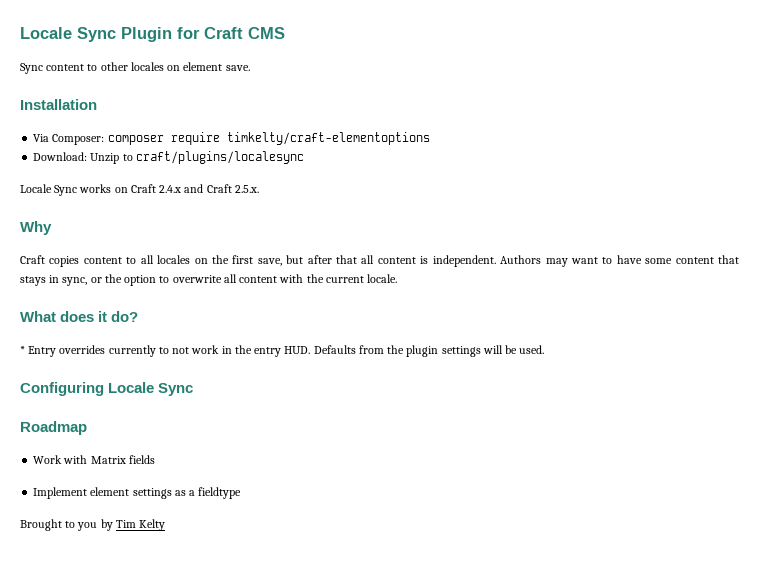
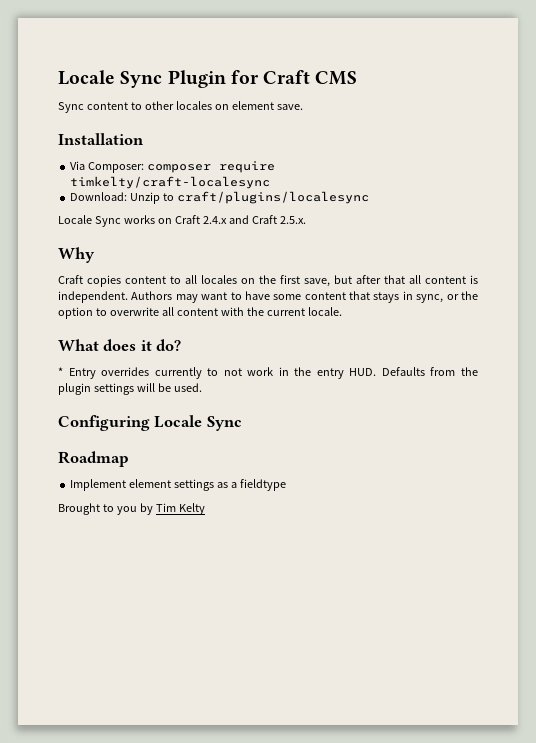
[226,132,430,145] timkelty/craft-elementoptions -> [70,176,271,189] timkelty/craft-localesync
[33,455,155,464] // Work with Matrix fields -> (129, 459) none

